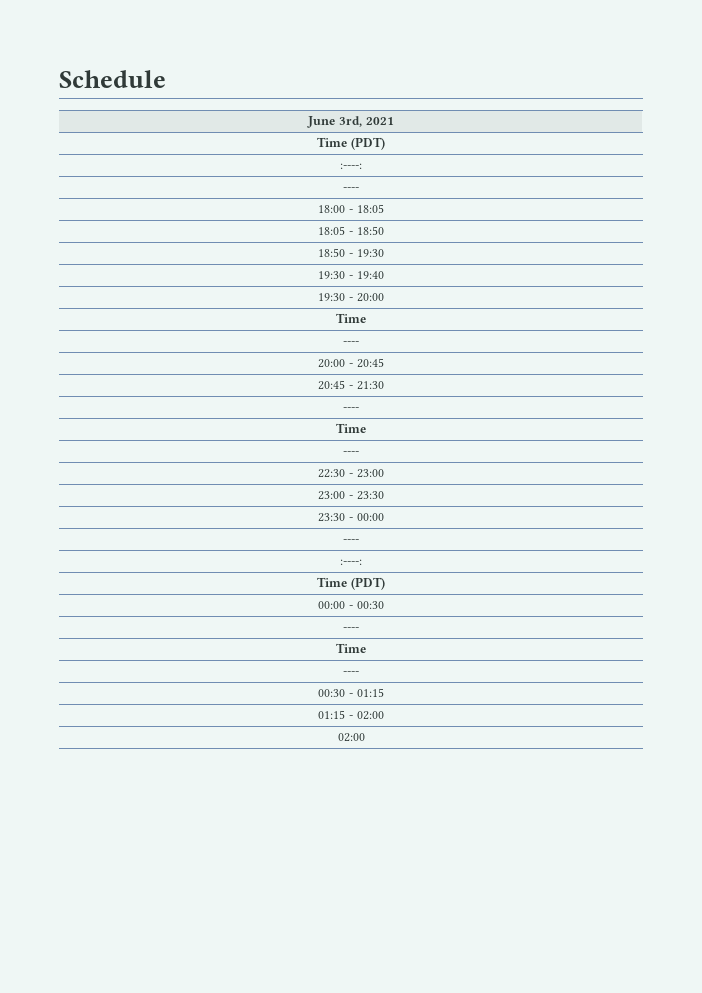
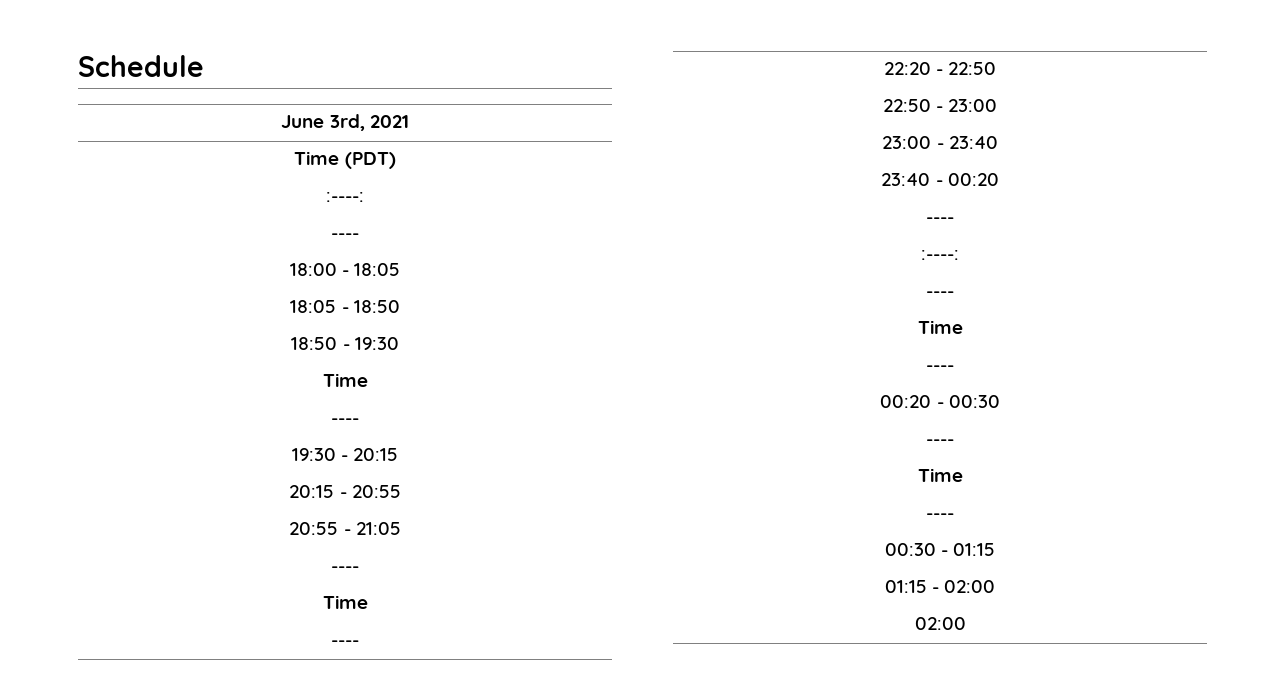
[318,271,384,279] [318,293,384,302] [336,313,366,323] [343,341,359,345] [318,358,384,368] [318,380,384,390] [343,407,359,411] [336,423,366,433] [343,451,359,455] [318,469,346,478] 19:30 - 19:40 // 19:30 - 20:00 // Time // ---- // 20:00 - 20:45 // 20:45 - 21:30 // ---- // Time // ---- // 22:30 -> [322,373,368,387] [331,418,359,424] [291,448,399,461] [289,485,401,498] [289,522,401,535] [331,566,359,572] [322,595,368,609] [331,640,359,646] [883,62,997,75] [882,99,931,112] Time // ---- // 19:30 - 20:15 // 20:15 - 20:55 // 20:55 - 21:05 // ---- // Time // ---- // 22:20 - 22:50 // 22:50
[356,491,384,500] [318,513,384,522] 23:30 // 23:30 - 00:00 -> [948,136,998,149] [881,173,999,186] 23:40 // 23:40 - 00:20
[317,577,385,590] [318,601,346,609] // Time (PDT) // 00:00 -> [926,291,954,297] [917,320,963,334] [926,365,954,371] [880,395,932,408] // ---- // Time // ---- // 00:20

